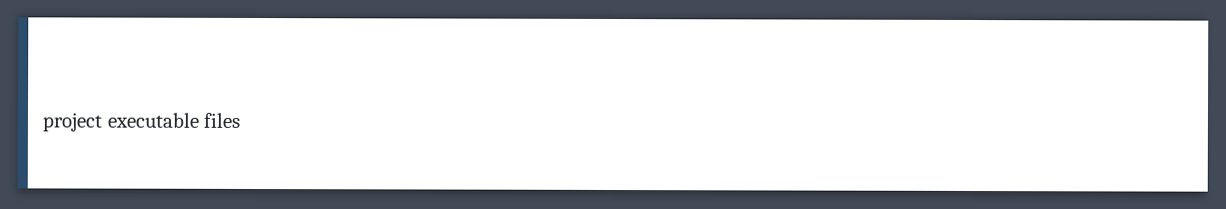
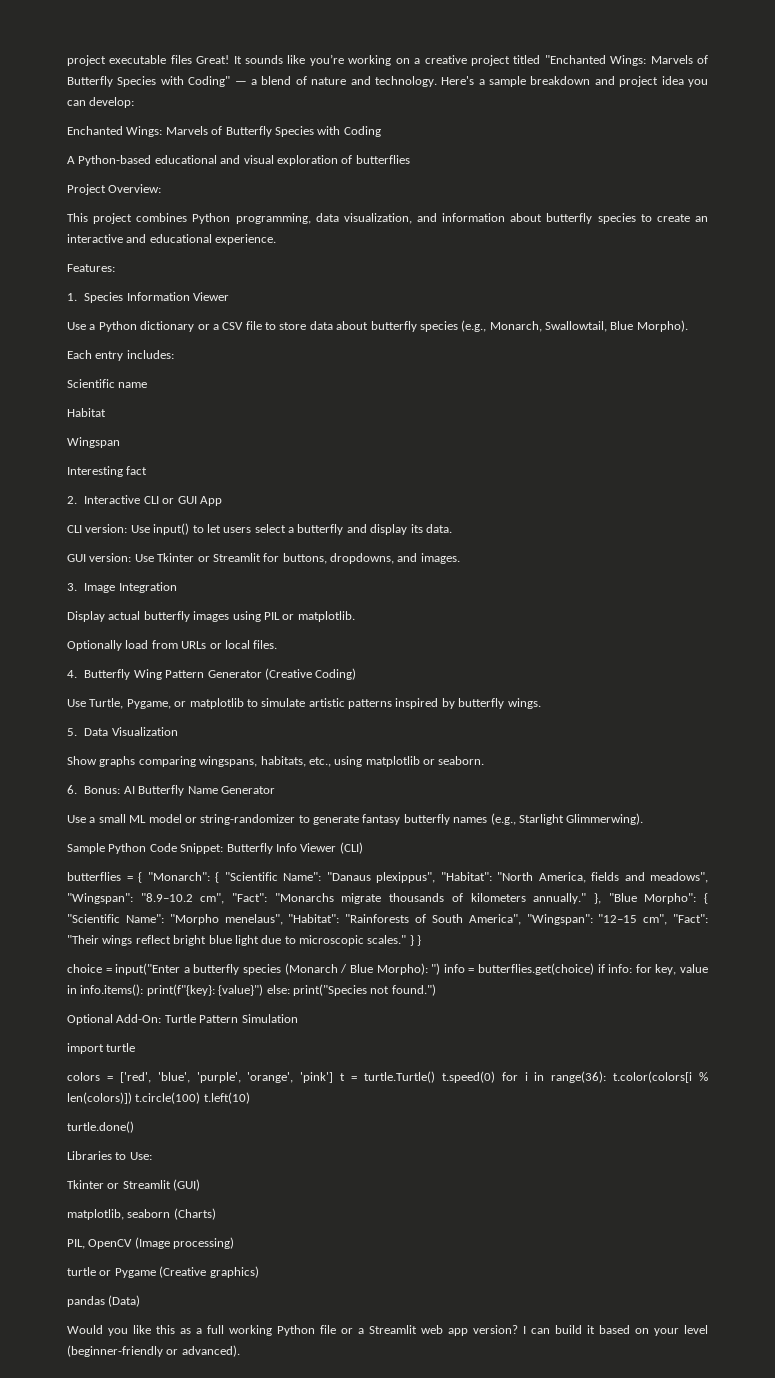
(241, 120) none -> [196,54,709,66] [67,76,709,87] [67,97,135,108] [67,126,381,137] [67,155,410,166] [67,184,162,195] [67,213,708,224] [67,234,277,245] [67,264,115,272] [67,292,230,303] [67,320,688,332] [67,350,174,361] [67,379,148,388] [67,408,106,417] [67,437,120,448] [67,466,148,477] [67,495,222,506] [67,523,452,535] [67,553,460,564] [67,582,177,593] [67,611,355,622] [67,640,278,651] [67,668,357,680] [67,698,541,709] [67,727,178,736] [67,756,485,767] [67,785,275,796] [67,813,644,825] [67,842,363,854] [67,872,708,883] [67,893,708,904] [67,914,709,925] [67,935,422,946] [67,963,708,975] [67,984,436,996] [67,1014,298,1025] [67,1043,136,1054] [67,1071,708,1083] [67,1092,250,1104] [67,1121,134,1133] [67,1151,152,1160] [67,1179,201,1191] [67,1208,216,1220] [67,1237,235,1249] [67,1266,259,1278] [67,1295,141,1307] [67,1325,708,1336] [67,1345,240,1357] Great! It sounds like you’re working on a creative project titled "Enchanted Wings: Marvels of Butterfly Species with Coding" — a blend of nature and technology. Here's a sample breakdown and project idea you can develop: // Enchanted Wings: Marvels of Butterfly Species with Coding // A Python-based educational and visual exploration of butterflies // Project Overview: // This project combines Python programming, data visualization, and information about butterfly species to create an interactive and educational experience. // Features: // 1. Species Information Viewer // Use a Python dictionary or a CSV file to store data about butterfly species (e.g., Monarch, Swallowtail, Blue Morpho). // Each entry includes: // Scientific name // Habitat // Wingspan // Interesting fact // 2. Interactive CLI or GUI App // CLI version: Use input() to let users select a butterfly and display its data. // GUI version: Use Tkinter or Streamlit for buttons, dropdowns, and images. // 3. Image Integration // Display actual butterfly images using PIL or matplotlib. // Optionally load from URLs or local files. // 4. Butterfly Wing Pattern Generator (Creative Coding) // Use Turtle, Pygame, or matplotlib to simulate artistic patterns inspired by butterfly wings. // 5. Data Visualization // Show graphs comparing wingspans, habitats, etc., using matplotlib or seaborn. // 6. Bonus: AI Butterfly Name Generator // Use a small ML model or string-randomizer to generate fantasy butterfly names (e.g., Starlight Glimmerwing). // Sample Python Code Snippet: Butterfly Info Viewer (CLI) // butterflies = { "Monarch": { "Scientific Name": "Danaus plexippus", "Habitat": "North America, fields and meadows", "Wingspan": "8.9–10.2 cm", "Fact": "Monarchs migrate thousands of kilometers annually." }, "Blue Morpho": { "Scientific Name": "Morpho menelaus", "Habitat": "Rainforests of South America", "Wingspan": "12–15 cm", "Fact": "Their wings reflect bright blue light due to microscopic scales." } } // choice = input("Enter a butterfly species (Monarch / Blue Morpho): ") info = butterflies.get(choice) if info: for key, value in info.items(): print(f"{key}: {value}") else: print("Species not found.") // Optional Add-On: Turtle Pattern Simulation // import turtle // colors = ['red', 'blue', 'purple', 'orange', 'pink'] t = turtle.Turtle() t.speed(0) for i in range(36): t.color(colors[i % len(colors)]) t.circle(100) t.left(10) // turtle.done() // Libraries to Use: // Tkinter or Streamlit (GUI) // matplotlib, seaborn (Charts) // PIL, OpenCV (Image processing) // turtle or Pygame (Creative graphics) // pandas (Data) // Would you like this as a full working Python file or a Streamlit web app version? I can build it based on your level (beginner-friendly or advanced).

